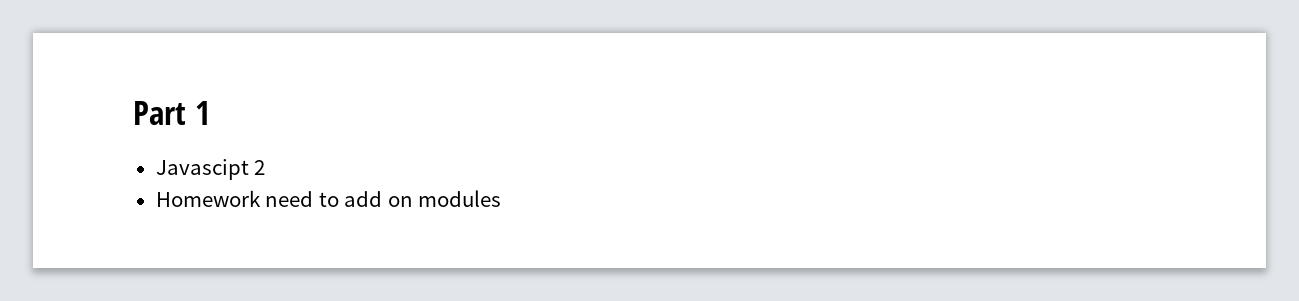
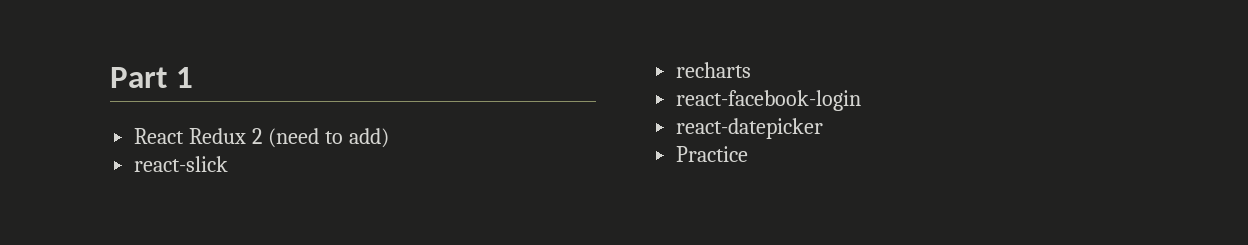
[155,159,249,180] Javascipt -> [134,128,247,144] React Redux
[155,190,502,207] // Homework need to add on modules -> [268,128,389,148] [134,156,229,172] [676,62,752,78] [676,90,862,111] [676,118,824,139] [676,146,749,162] (need to add) // react-slick // recharts // react-facebook-login // react-datepicker // Practice

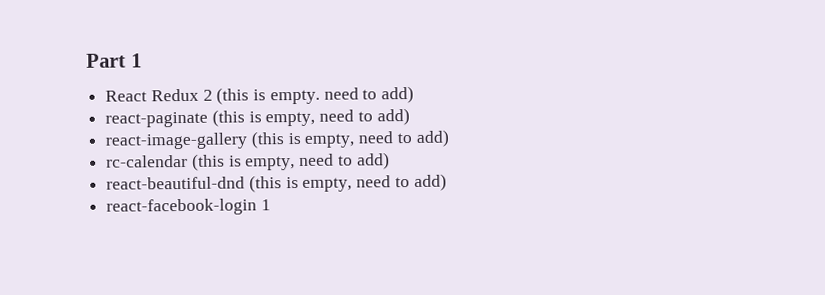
[268,128,389,148] [134,156,229,172] [676,62,752,78] (need to add) // react-slick // recharts -> [216,85,415,105] [105,108,410,128] [105,129,449,150] [106,152,390,171] [106,173,447,193] (this is empty. need to add) // react-paginate (this is empty, need to add) // react-image-gallery (this is empty, need to add) // rc-calendar (this is empty, need to add) // react-beautiful-dnd (this is empty, need to add)
[676,118,824,139] [676,146,749,162] // react-datepicker // Practice -> [260,199,271,211] 1

